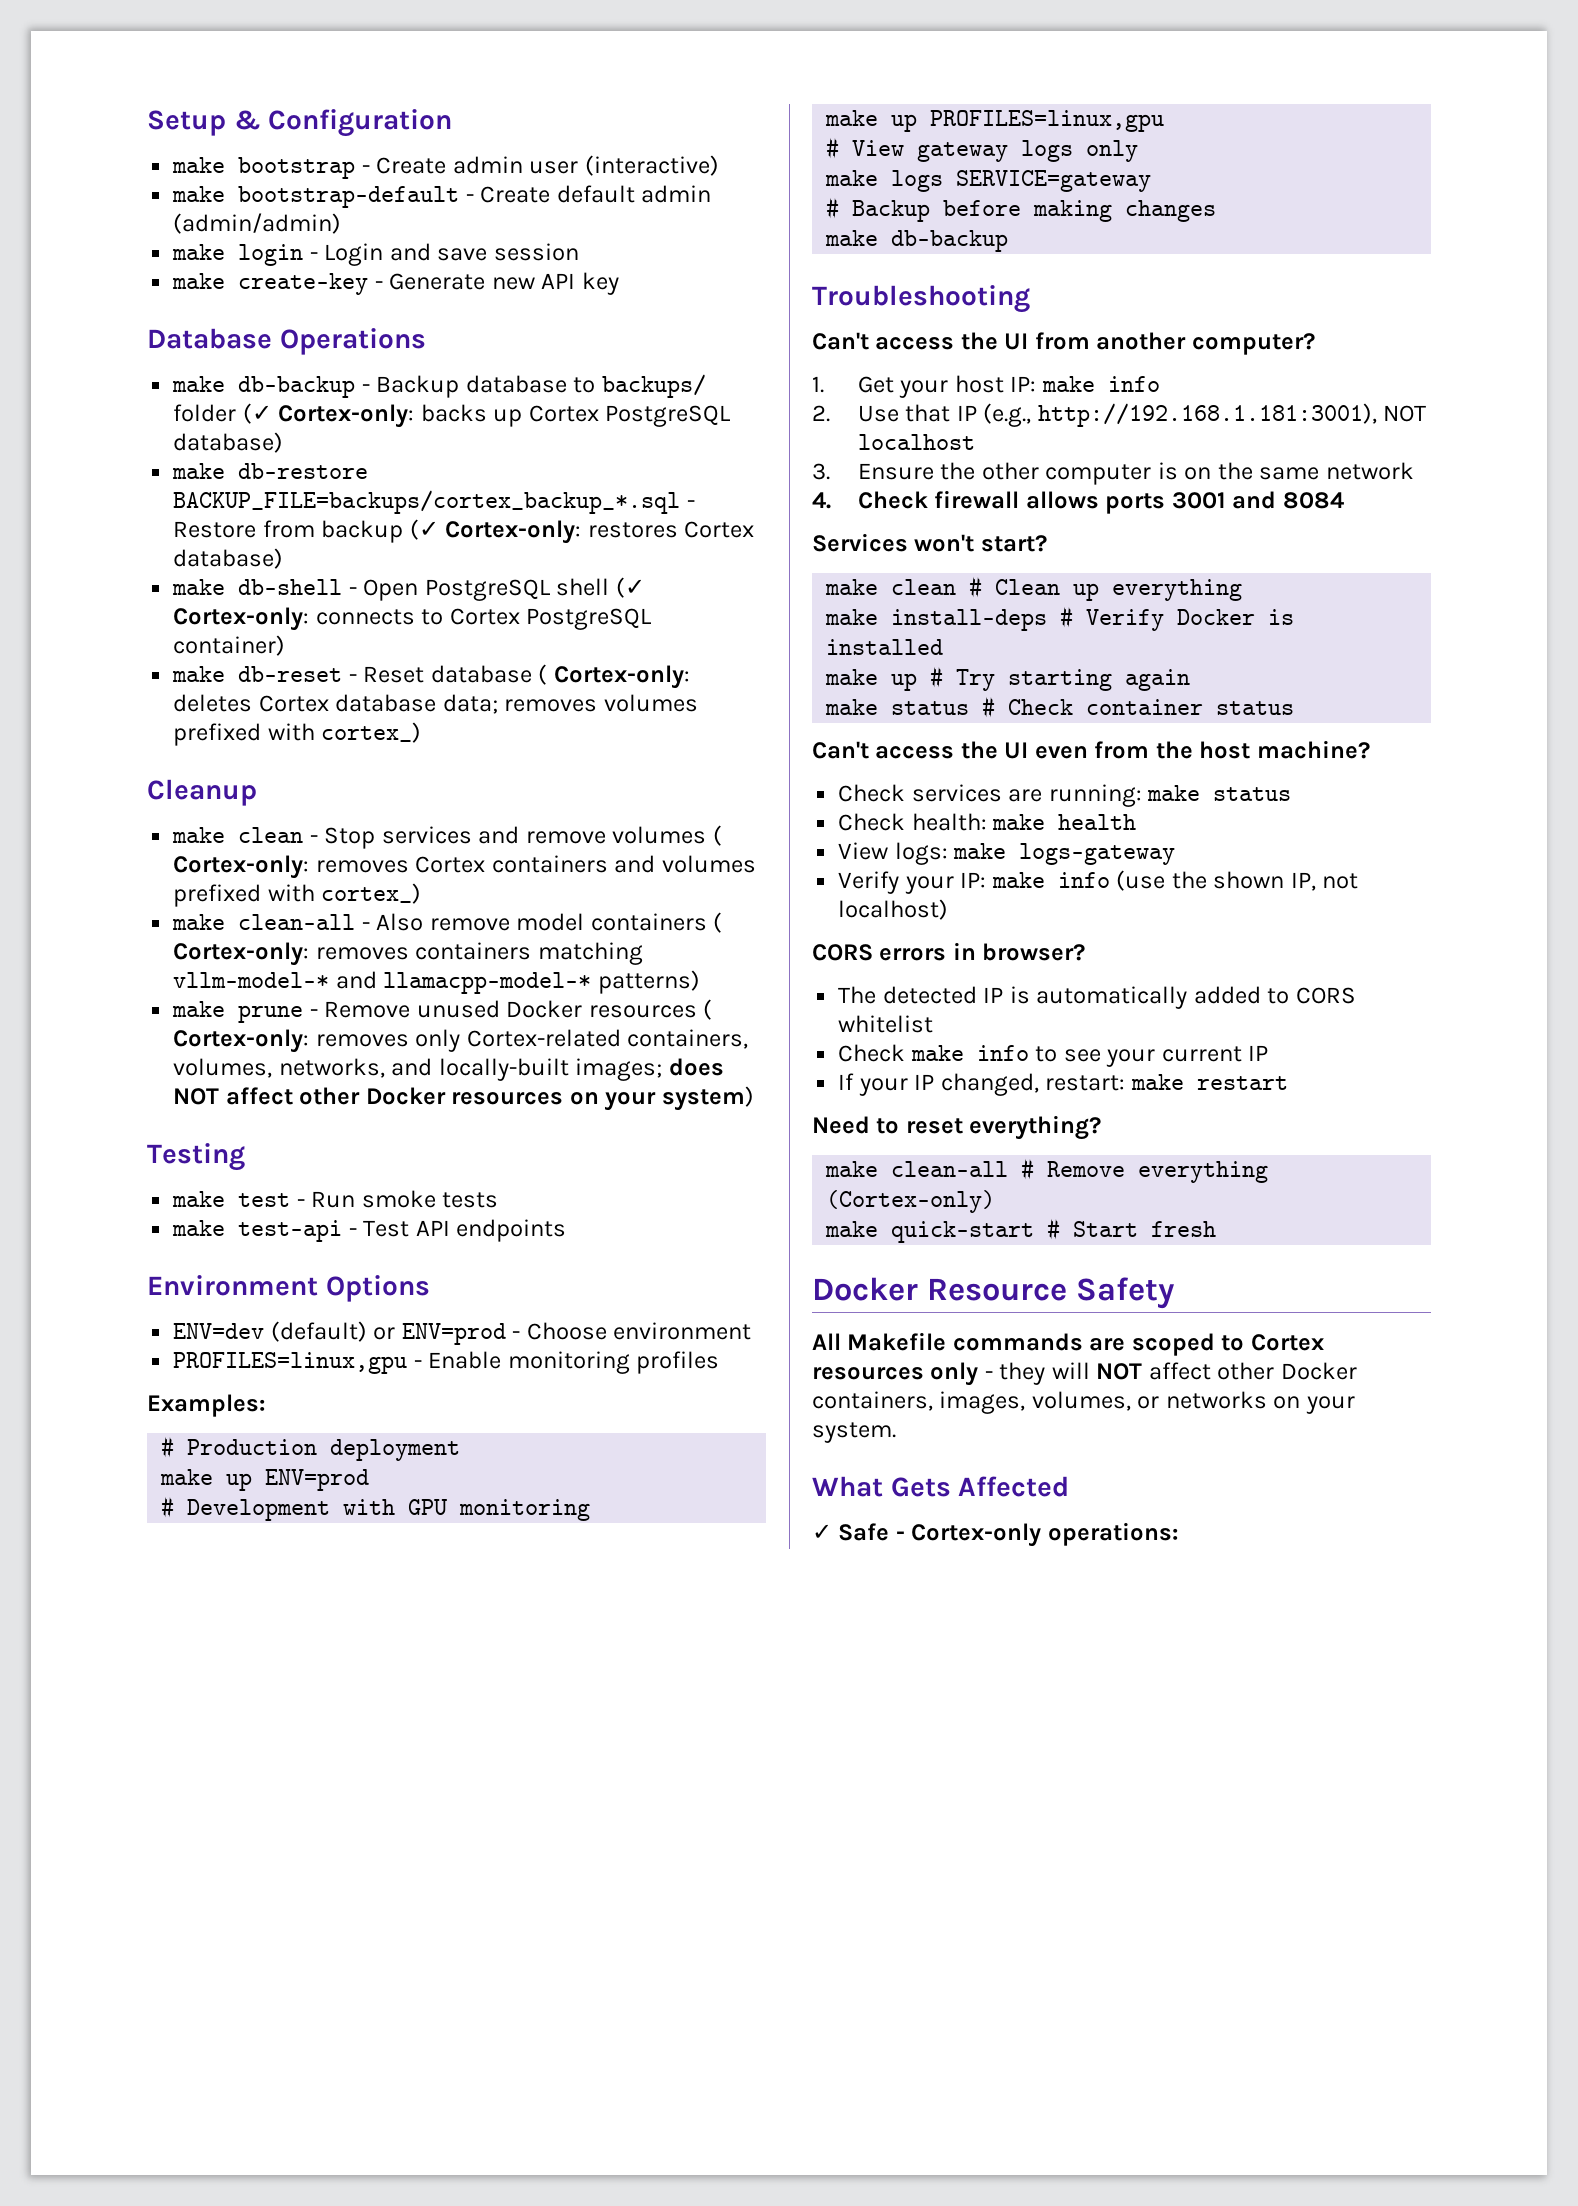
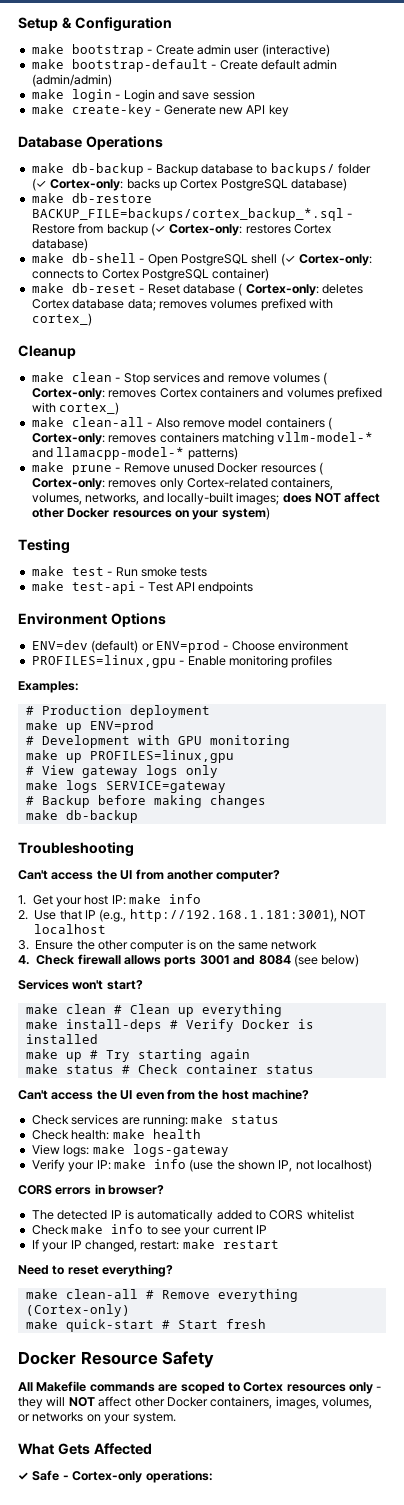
(1344, 500) none -> [293,954,360,967] (see below)

